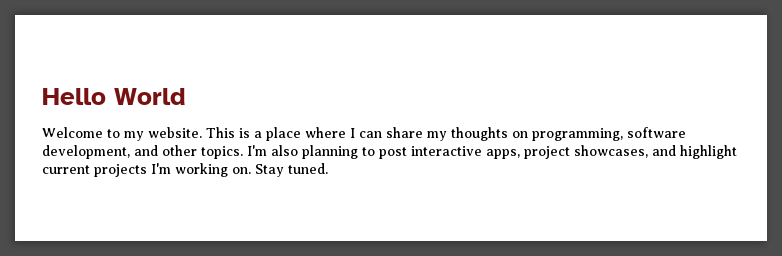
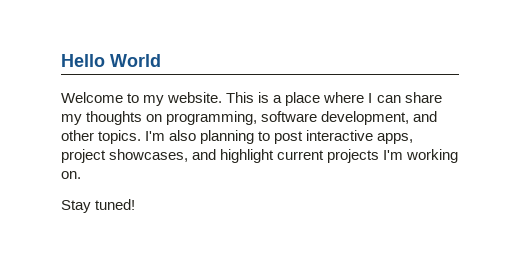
[255,163,328,177] Stay tuned. -> [61,199,136,213] // Stay tuned!

